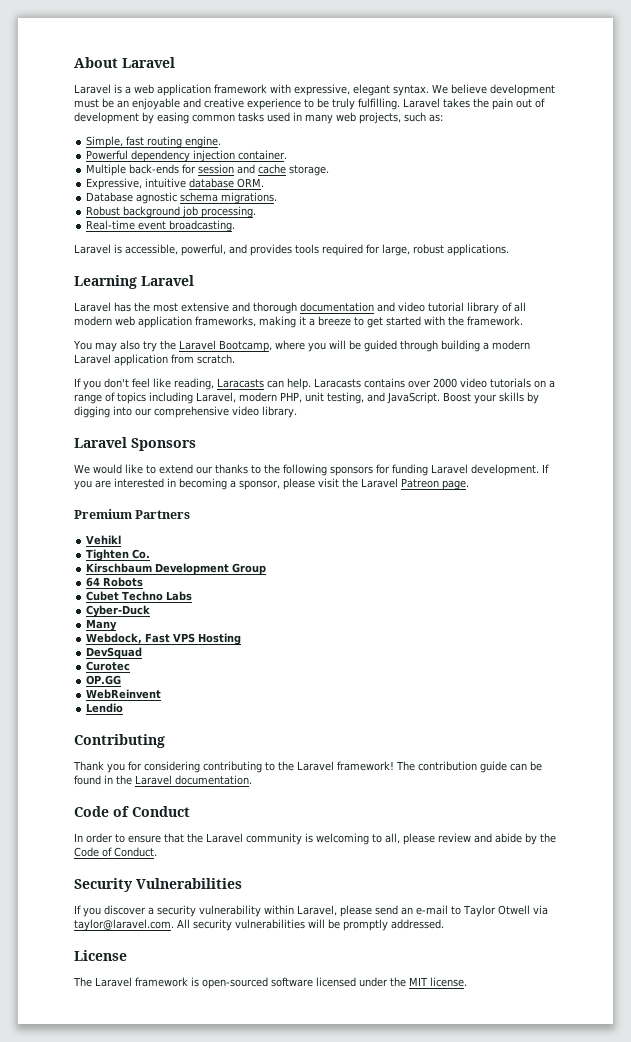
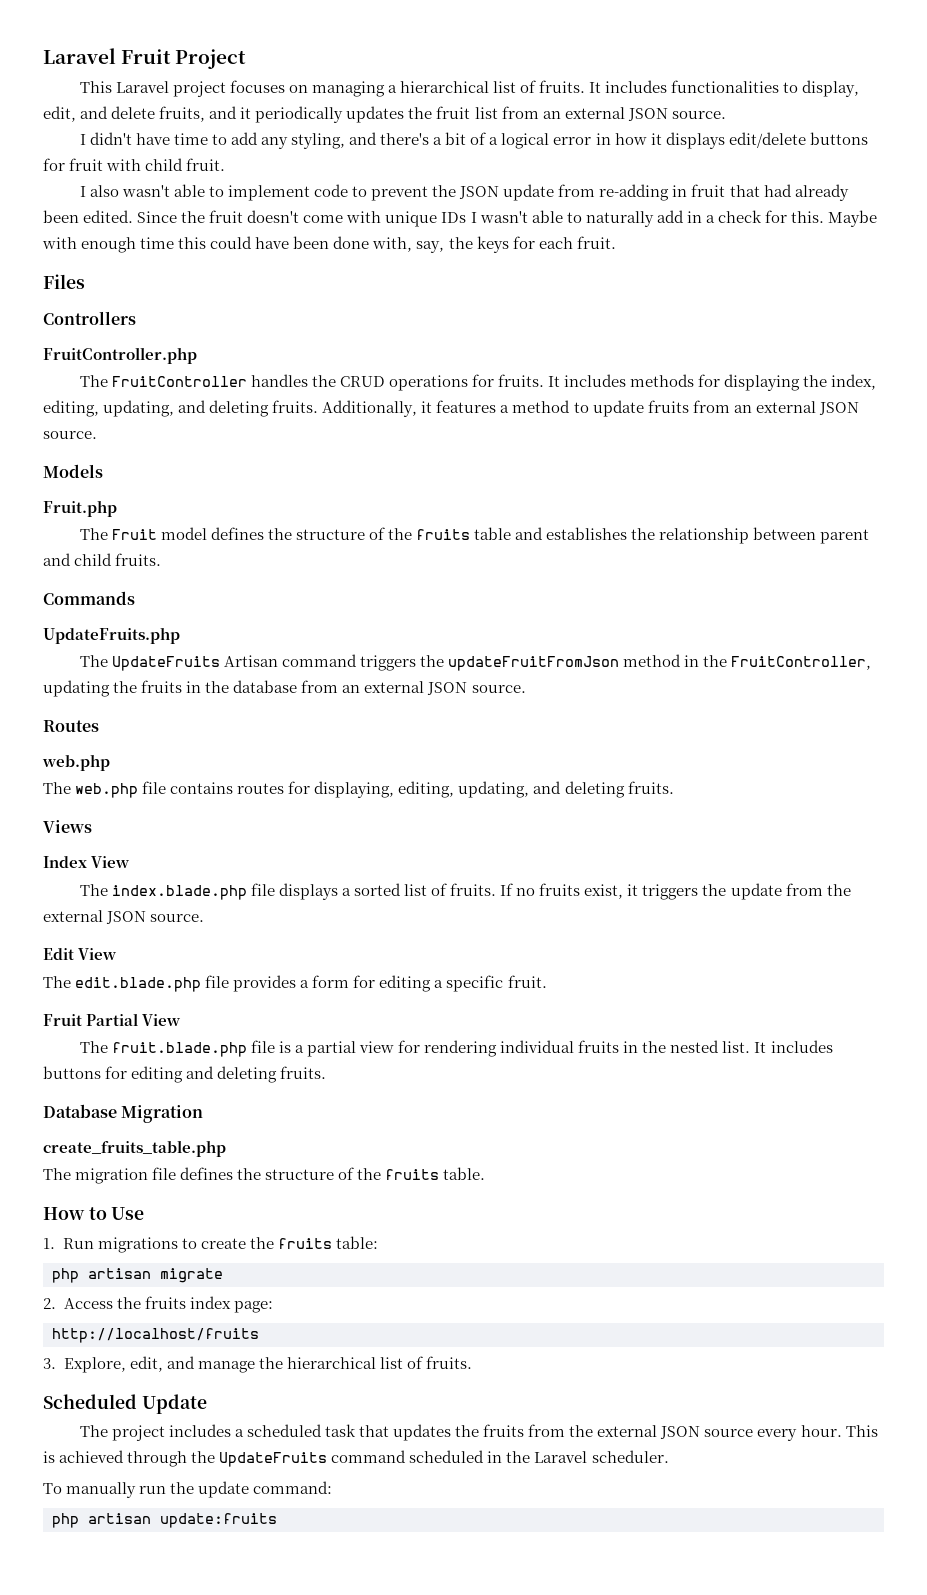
[74,57,175,68] [74,84,555,96] [74,98,545,110] [74,112,443,124] [86,136,222,148] [86,150,288,162] [86,164,330,176] [86,178,265,190] [86,192,278,204] [86,206,257,218] [86,220,236,232] [74,244,509,256] [74,275,194,289] [74,302,526,314] [74,316,523,328] [73,340,530,352] [74,354,235,366] [74,378,555,390] [74,392,539,404] [74,406,297,418] [74,437,196,451] [74,464,549,476] [74,478,469,490] [74,509,191,519] [86,535,122,545] [86,549,151,561] [86,563,267,575] [86,577,144,587] [86,591,193,601] [86,605,151,617] [86,619,118,631] [86,633,242,645] [86,647,143,659] [86,661,131,671] [86,675,122,685] [86,689,162,699] [86,703,124,713] [74,734,165,748] [73,761,542,773] [74,775,252,785] [74,806,190,817] [74,833,556,845] [74,847,157,857] [74,878,242,892] [74,905,548,917] [74,919,444,931] [74,950,127,961] [73,977,467,989] About Laravel // Laravel is a web application framework with expressive, elegant syntax. We believe development must be an enjoyable and creative experience to be truly fulfilling. Laravel takes the pain out of development by easing common tasks used in many web projects, such as: // Simple, fast routing engine. // Powerful dependency injection container. // Multiple back-ends for session and cache storage. // Expressive, intuitive database ORM. // Database agnostic schema migrations. // Robust background job processing. // Real-time event broadcasting. // Laravel is accessible, powerful, and provides tools required for large, robust applications. // Learning Laravel // Laravel has the most extensive and thorough documentation and video tutorial library of all modern web application frameworks, making it a breeze to get started with the framework. // You may also try the Laravel Bootcamp, where you will be guided through building a modern Laravel application from scratch. // If you don't feel like reading, Laracasts can help. Laracasts contains over 2000 video tutorials on a range of topics including Laravel, modern PHP, unit testing, and JavaScript. Boost your skills by digging into our comprehensive video library. // Laravel Sponsors // We would like to extend our thanks to the following sponsors for funding Laravel development. If you are interested in becoming a sponsor, please visit the Laravel Patreon page. // Premium Partners // Vehikl // Tighten Co. // Kirschbaum Development Group // 64 Robots // Cubet Techno Labs // Cyber-Duck // Many // Webdock, Fast VPS Hosting // DevSquad // Curotec // OP.GG // WebReinvent // Lendio // Contributing // Thank you for considering contributing to the Laravel framework! The contribution guide can be found in the Laravel documentation. // Code of Conduct // In order to ensure that the Laravel community is welcoming to all, please review and abide by the Code of Conduct. // Security Vulnerabilities // If you discover a security vulnerability within Laravel, please send an e-mail to Taylor Otwell via taylor@laravel.com. All security vulnerabilities will be promptly addressed. // License // The Laravel framework is open-sourced software licensed under the MIT license. -> [43,48,247,69] [79,80,860,97] [43,106,726,123] [79,132,868,149] [43,158,226,171] [79,184,849,201] [43,210,878,227] [42,236,616,253] [43,274,85,289] [43,311,136,325] [43,347,197,364] [79,374,877,391] [43,400,859,417] [43,431,97,439] [43,464,103,478] [43,500,117,517] [79,527,870,544] [43,553,162,566] [43,591,135,605] [43,627,180,644] [79,654,872,671] [43,680,526,697] [43,720,99,732] [42,754,110,771] [43,781,674,798] [43,820,92,833] [43,856,131,868] [79,883,851,900] [43,910,205,924] [43,948,118,960] [43,975,547,992] [43,1013,182,1026] [79,1040,833,1057] [43,1066,327,1083] [43,1104,204,1123] [43,1140,226,1157] [43,1167,486,1184] [43,1207,145,1220] [43,1236,378,1253] [52,1268,223,1283] [43,1296,273,1313] [52,1328,259,1343] [43,1356,472,1373] [43,1394,207,1414] [79,1424,878,1441] [43,1450,669,1467] [43,1481,333,1498] [52,1513,277,1528] Laravel Fruit Project // This Laravel project focuses on managing a hierarchical list of fruits. It includes functionalities to display, edit, and delete fruits, and it periodically updates the fruit list from an external JSON source. // I didn't have time to add any styling, and there's a bit of a logical error in how it displays edit/delete buttons for fruit with child fruit. // I also wasn't able to implement code to prevent the JSON update from re-adding in fruit that had already been edited. Since the fruit doesn't come with unique IDs I wasn't able to naturally add in a check for this. Maybe with enough time this could have been done with, say, the keys for each fruit. // Files // Controllers // FruitController.php // The FruitController handles the CRUD operations for fruits. It includes methods for displaying the index, editing, updating, and deleting fruits. Additionally, it features a method to update fruits from an external JSON source. // Models // Fruit.php // The Fruit model defines the structure of the fruits table and establishes the relationship between parent and child fruits. // Commands // UpdateFruits.php // The UpdateFruits Artisan command triggers the updateFruitFromJson method in the FruitController, updating the fruits in the database from an external JSON source. // Routes // web.php // The web.php file contains routes for displaying, editing, updating, and deleting fruits. // Views // Index View // The index.blade.php file displays a sorted list of fruits. If no fruits exist, it triggers the update from the external JSON source. // Edit View // The edit.blade.php file provides a form for editing a specific fruit. // Fruit Partial View // The fruit.blade.php file is a partial view for rendering individual fruits in the nested list. It includes buttons for editing and deleting fruits. // Database Migration // create_fruits_table.php // The migration file defines the structure of the fruits table. // How to Use // 1. Run migrations to create the fruits table: // php artisan migrate // 2. Access the fruits index page: // http://localhost/fruits // 3. Explore, edit, and manage the hierarchical list of fruits. // Scheduled Update // The project includes a scheduled task that updates the fruits from the external JSON source every hour. This is achieved through the UpdateFruits command scheduled in the Laravel scheduler. // To manually run the update command: // php artisan update:fruits

